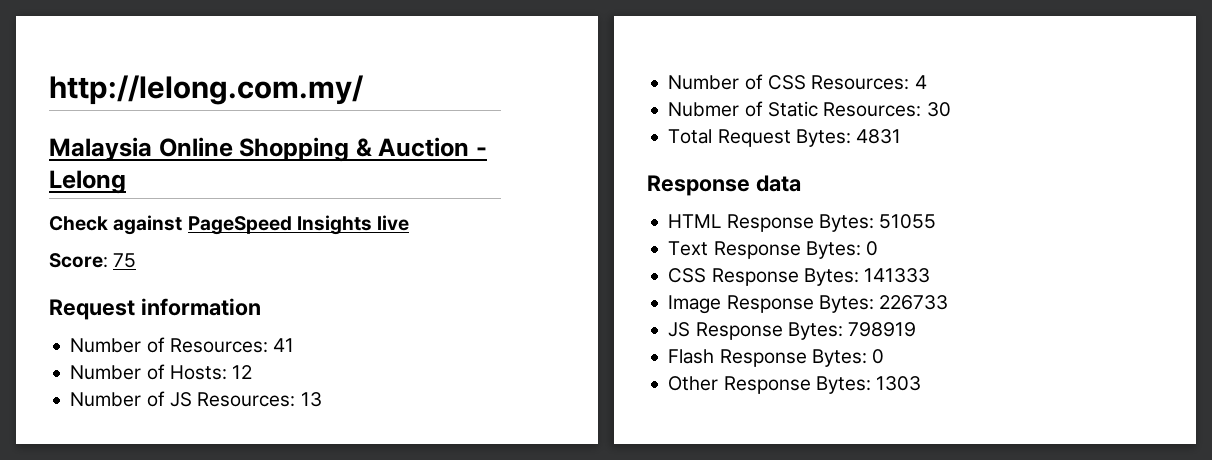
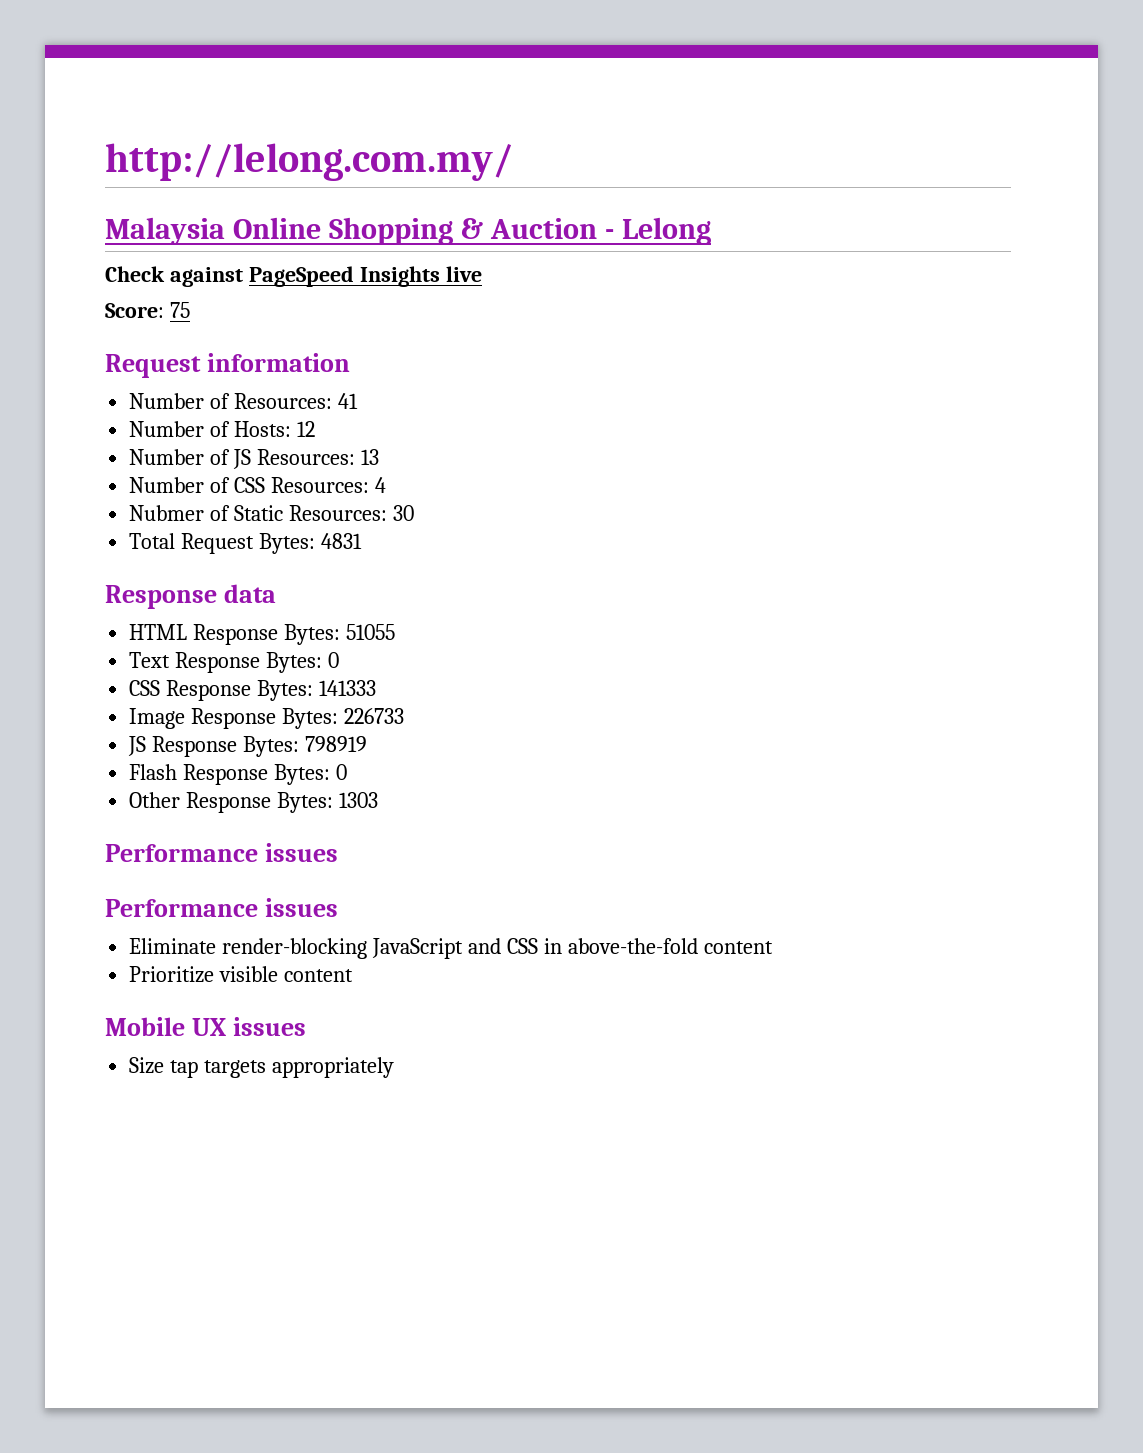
(922, 383) none -> [105,843,338,862] [105,898,338,917] [129,938,773,959] [129,966,354,983] [105,1017,306,1036] [129,1057,395,1078] // Performance issues // Performance issues // Eliminate render-blocking JavaScript and CSS in above-the-fold content // Prioritize visible content // Mobile UX issues // Size tap targets appropriately

